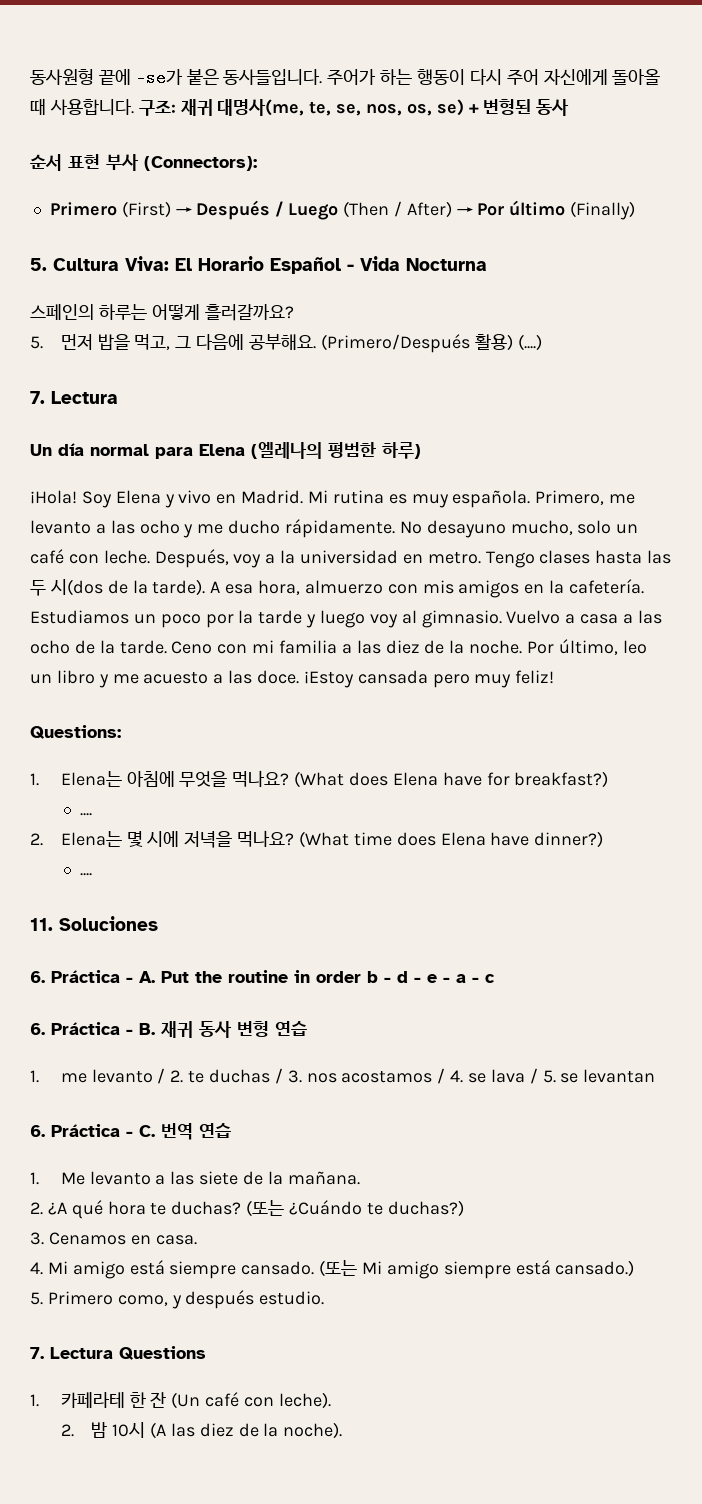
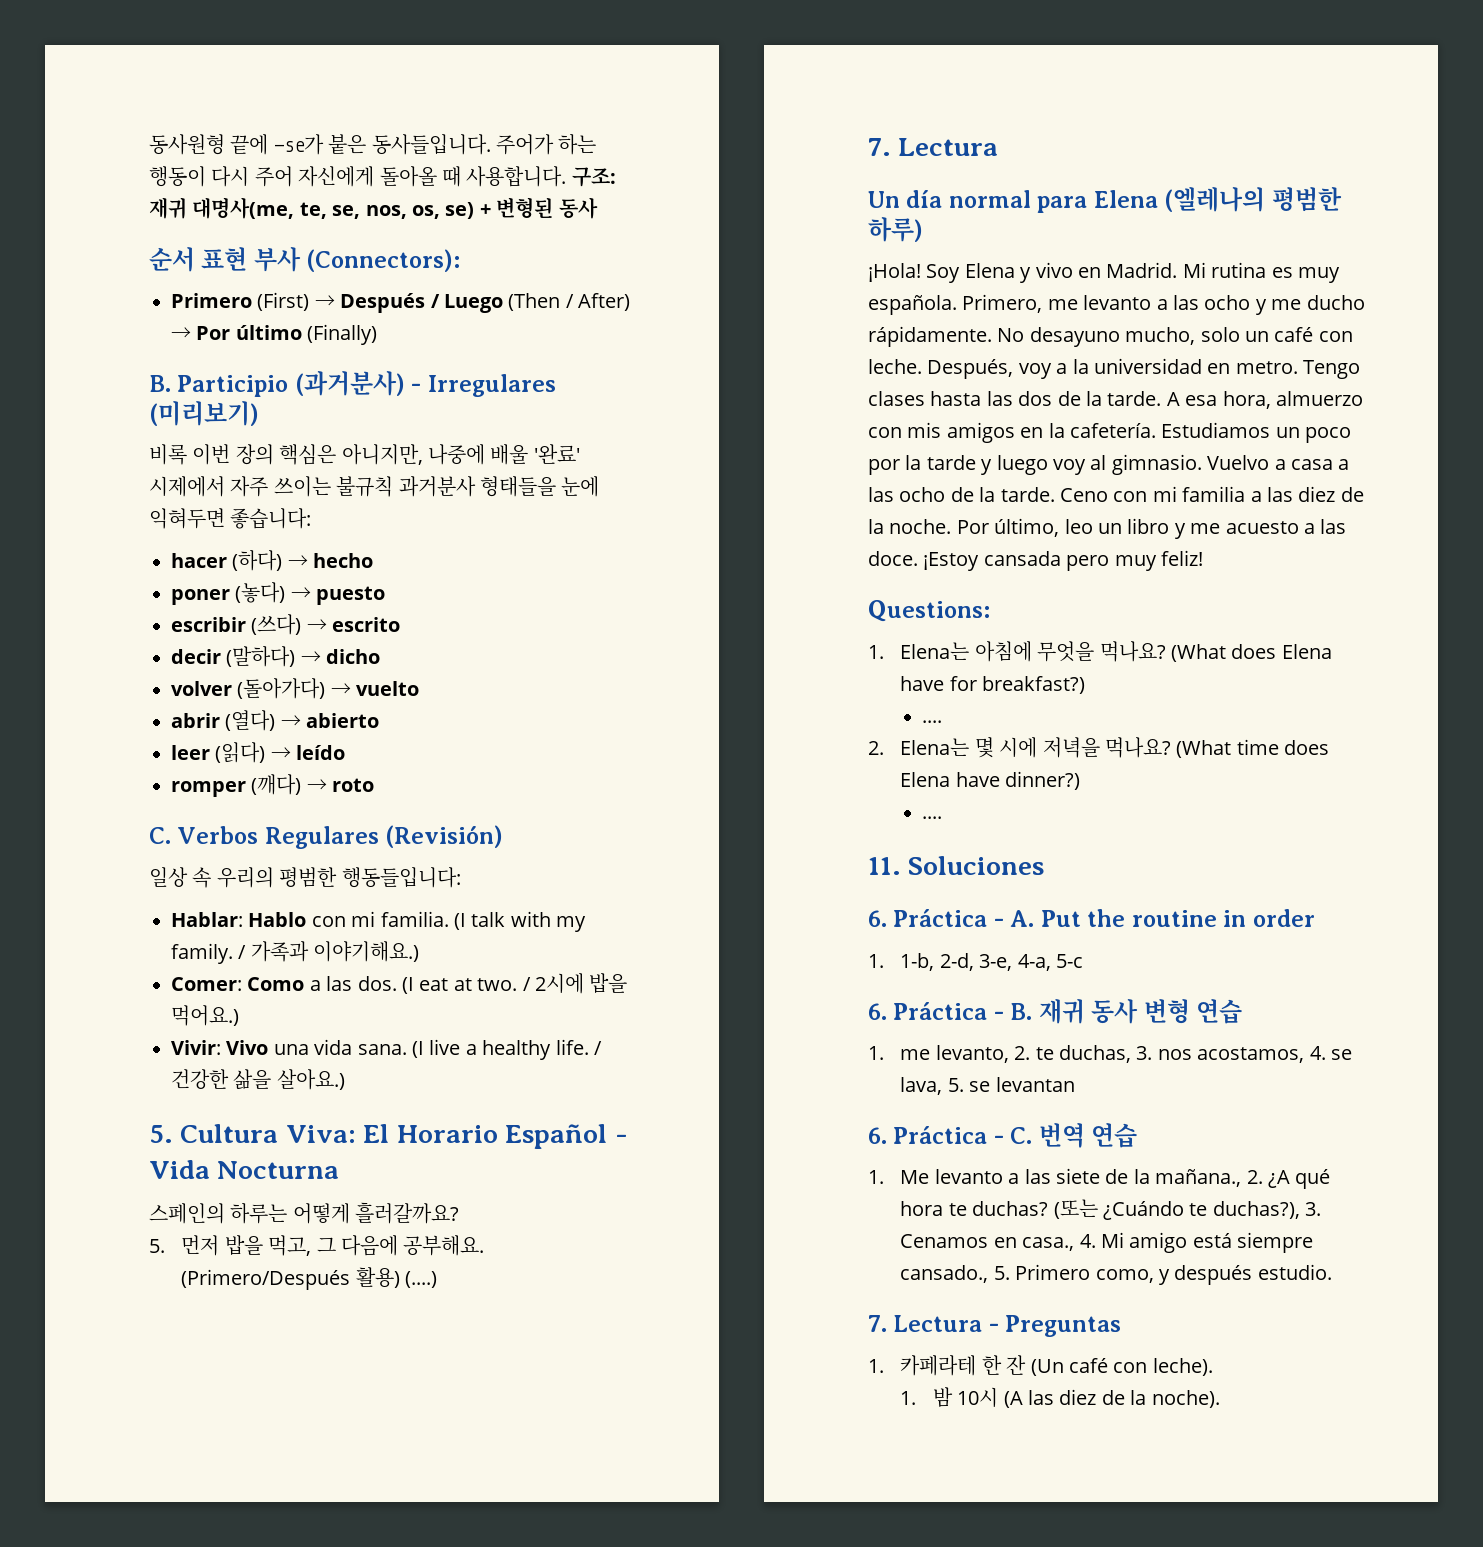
(636, 210) none -> [149,371,556,397] [149,401,259,426] [149,444,580,465] [149,476,600,497] [149,508,312,529] [171,550,374,571] [171,582,386,605] [171,614,401,635] [171,646,381,667] [171,678,420,699] [171,710,380,731] [171,742,346,763] [171,774,375,797] [149,825,504,849] [149,867,461,888] [171,911,587,932] [171,941,420,964] [171,973,628,994] [171,1005,239,1026] [171,1039,602,1060] [171,1069,345,1090] // B. Participio (과거분사) - Irregulares (미리보기) // 비록 이번 장의 핵심은 아니지만, 나중에 배울 '완료' 시제에서 자주 쓰이는 불규칙 과거분사 형태들을 눈에 익혀두면 좋습니다: // hacer (하다) → hecho // poner (놓다) → puesto // escribir (쓰다) → escrito // decir (말하다) → dicho // volver (돌아가다) → vuelto // abrir (열다) → abierto // leer (읽다) → leído // romper (깨다) → roto // C. Verbos Regulares (Revisión) // 일상 속 우리의 평범한 행동들입니다: // Hablar: Hablo con mi familia. (I talk with my family. / 가족과 이야기해요.) // Comer: Como a las dos. (I eat at two. / 2시에 밥을 먹어요.) // Vivir: Vivo una vida sana. (I live a healthy life. / 건강한 삶을 살아요.)
[30,579,206,596] 두 시(dos de la tarde). -> [1018,391,1162,406] dos de la tarde.
[367,971,495,983] b - d - e - a - c -> [868,953,1084,971] // 1. 1-b, 2-d, 3-e, 4-a, 5-c
[91,1068,538,1084] levanto / 2. te duchas / 3. nos acostamos / 4. se lava / -> [935,1045,1353,1063] [900,1077,943,1095] levanto, 2. te duchas, 3. nos acostamos, 4. se lava,
[287,1171,360,1185] mañana. // -> [1155,1169,1242,1187] mañana.,
[387,1200,464,1217] duchas?) // -> [1212,1201,1300,1219] duchas?),
[155,1235,197,1245] casa. // -> [1022,1237,1075,1251] casa.,
[241,1260,635,1279] cansado. (또는 Mi amigo siempre está cansado.) // -> [900,1265,989,1283] cansado.,
[119,1346,206,1360] Questions -> [988,1315,1122,1337] - Preguntas
[60,1424,74,1437] 2. -> [900,1391,917,1405] 1.

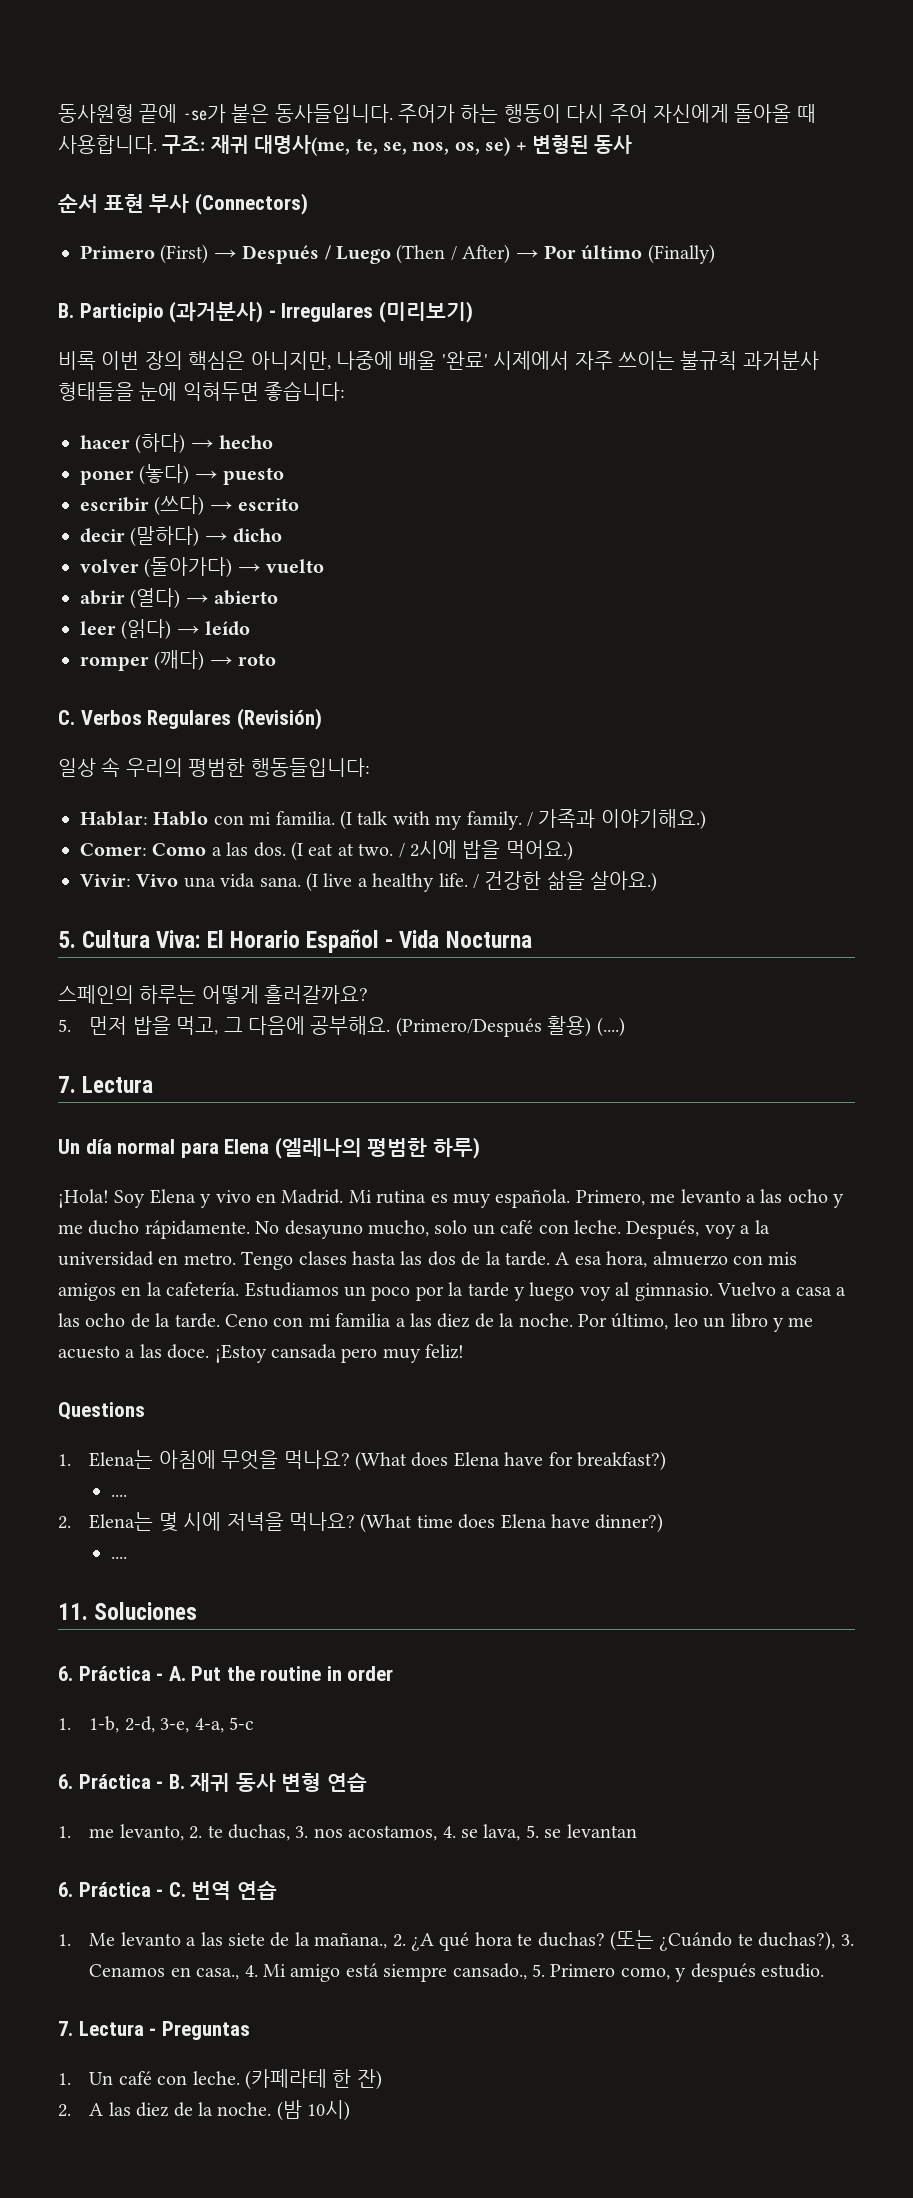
[306,249,461,272] (Connectors): -> [194,193,308,215] (Connectors)
[868,600,990,622] Questions: -> [58,1402,145,1420] Questions
[900,1355,1213,1376] [900,1387,1220,1408] 카페라테 한 잔 (Un café con leche). // 1. 밤 10시 (A las diez de la noche). -> [89,2069,382,2090] [58,2100,351,2121] Un café con leche. (카페라테 한 잔) // 2. A las diez de la noche. (밤 10시)

